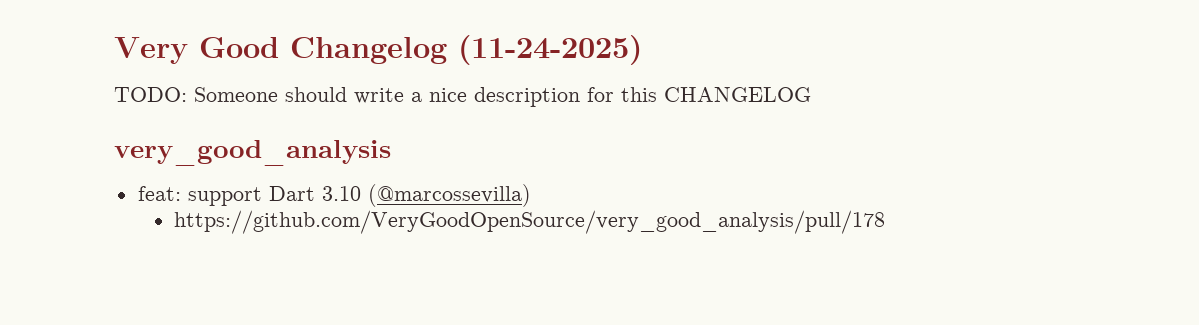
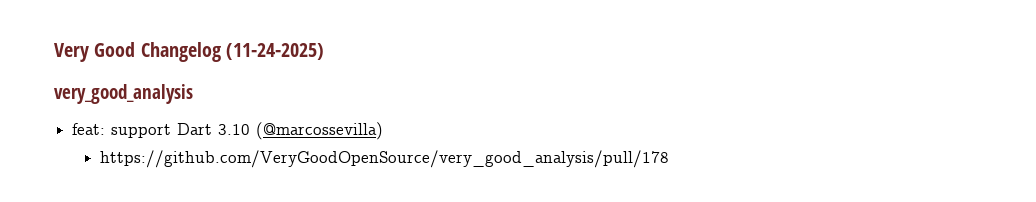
[114,87,811,107] // TODO: Someone should write a nice description for this CHANGELOG -> (325, 51) none

